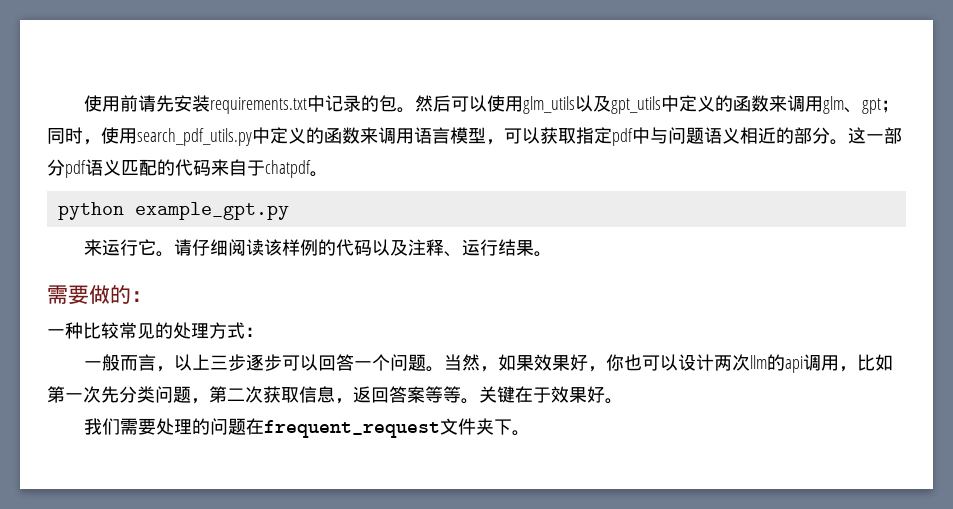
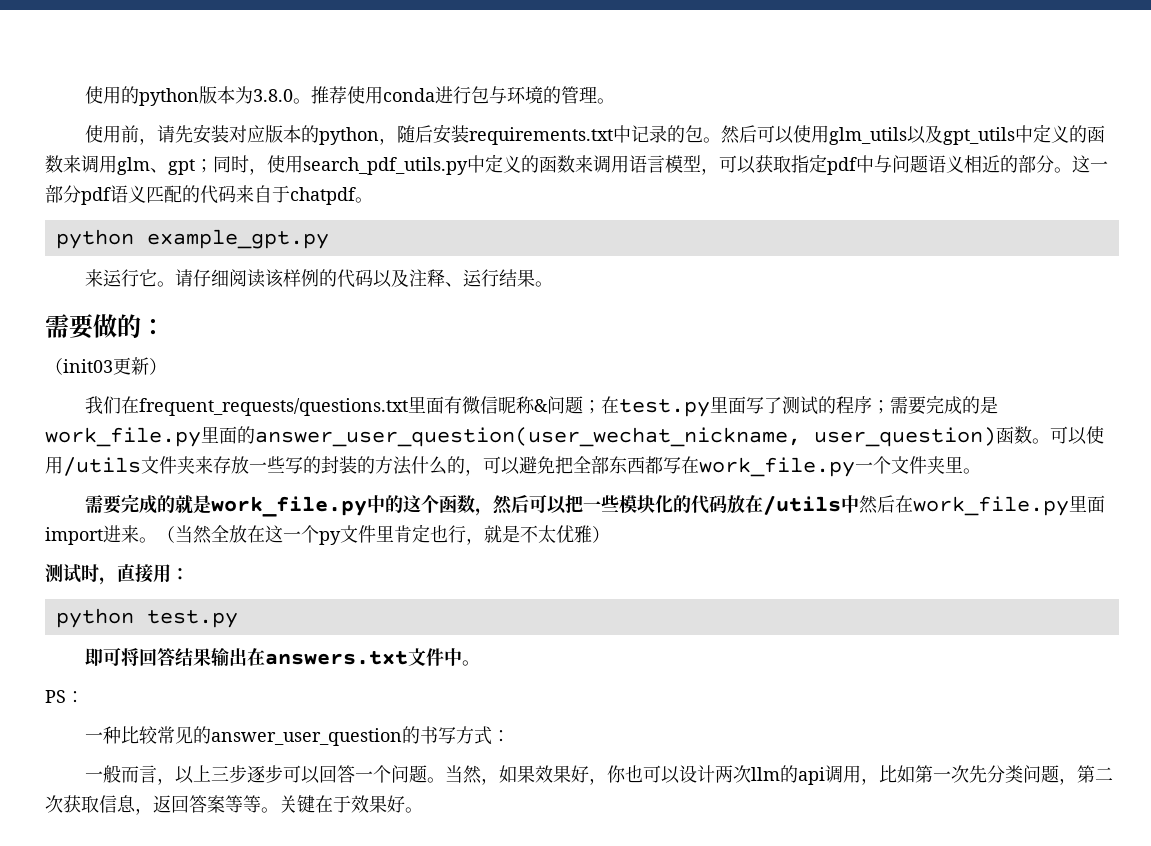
[83,95,174,112] 使用前请先 -> [84,86,615,106] [84,124,433,145] 使用的python版本为3.8.0。推荐使用conda进行包与环境的管理。 // 使用前，请先安装对应版本的python，随后
(152, 296) none -> [45,357,167,375] [84,395,998,417] [45,426,1104,447] [45,456,981,477] [84,494,1105,517] [45,524,610,545] [45,564,189,585] [55,608,238,628] [84,647,480,667] [45,690,84,703] // （init03更新） // 我们在frequent_requests/questions.txt里面有微信昵称&问题；在test.py里面写了测试的程序；需要完成的是work_file.py里面的answer_user_question(user_wechat_nickname, user_question)函数。可以使用/utils文件夹来存放一些写的封装的方法什么的，可以避免把全部东西都写在work_file.py一个文件夹里。 // 需要完成的就是work_file.py中的这个函数，然后可以把一些模块化的代码放在/utils中然后在work_file.py里面import进来。（当然全放在这一个py文件里肯定也行，就是不太优雅） // 测试时，直接用： // python test.py // 即可将回答结果输出在answers.txt文件中。 // PS：
[173,322,209,339] 处理 -> [210,726,456,746] answer_user_question的书写
[83,418,530,438] // 我们需要处理的问题在frequent_request文件夹下。 -> (423, 810) none

